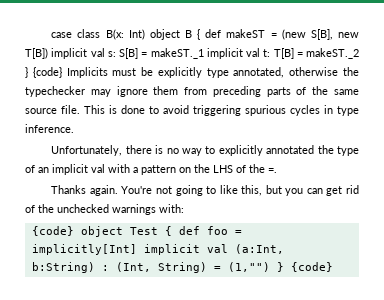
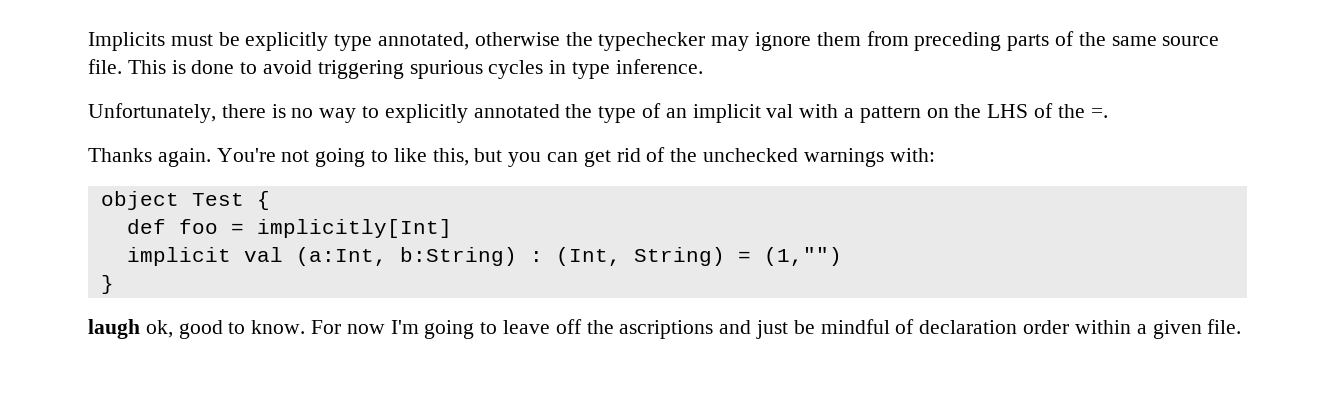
[51,29,359,40] [25,48,359,59] [25,67,62,78] case class B(x: Int) object B { def makeST = (new S[B], new T[B]) implicit val s: S[B] = makeST._1 implicit val t: T[B] = makeST._2 } {code} -> (88, 41) none
[31,226,74,236] {code} -> (935, 155) none
(172, 231) none -> (270, 200) //
(137, 249) none -> (452, 228) //
[276,262,333,272] } {code} -> [100,275,114,294] [88,319,1242,339] // } // laugh ok, good to know. For now I'm going to leave off the ascriptions and just be mindful of declaration order within a given file.

